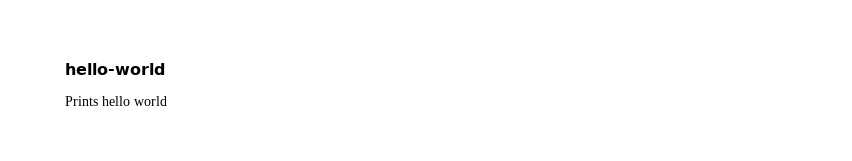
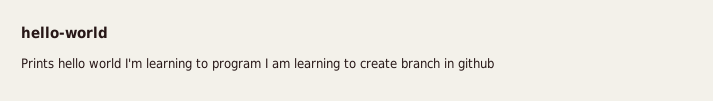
(167, 101) none -> [125,58,494,71] I'm learning to program I am learning to create branch in github

